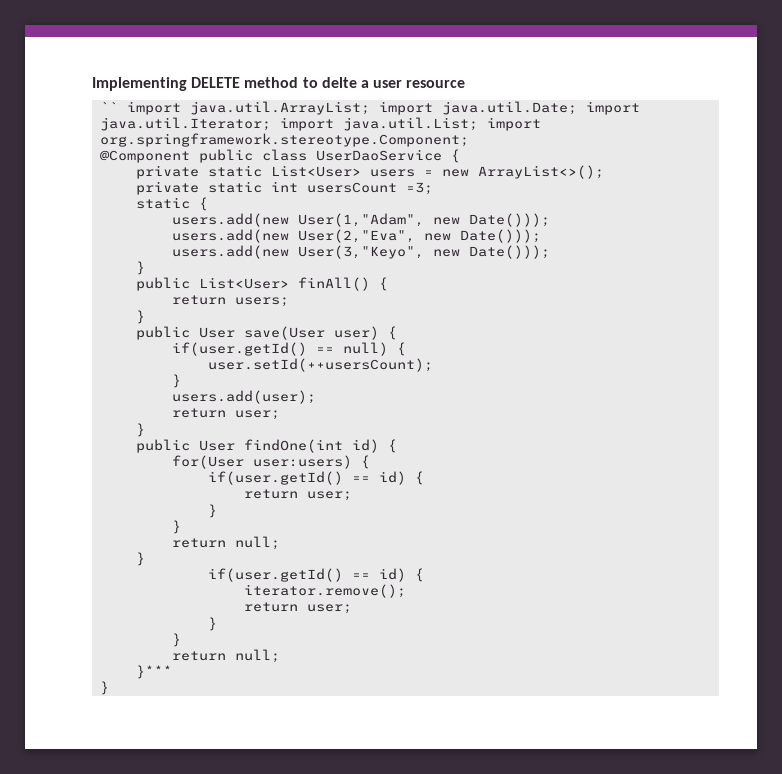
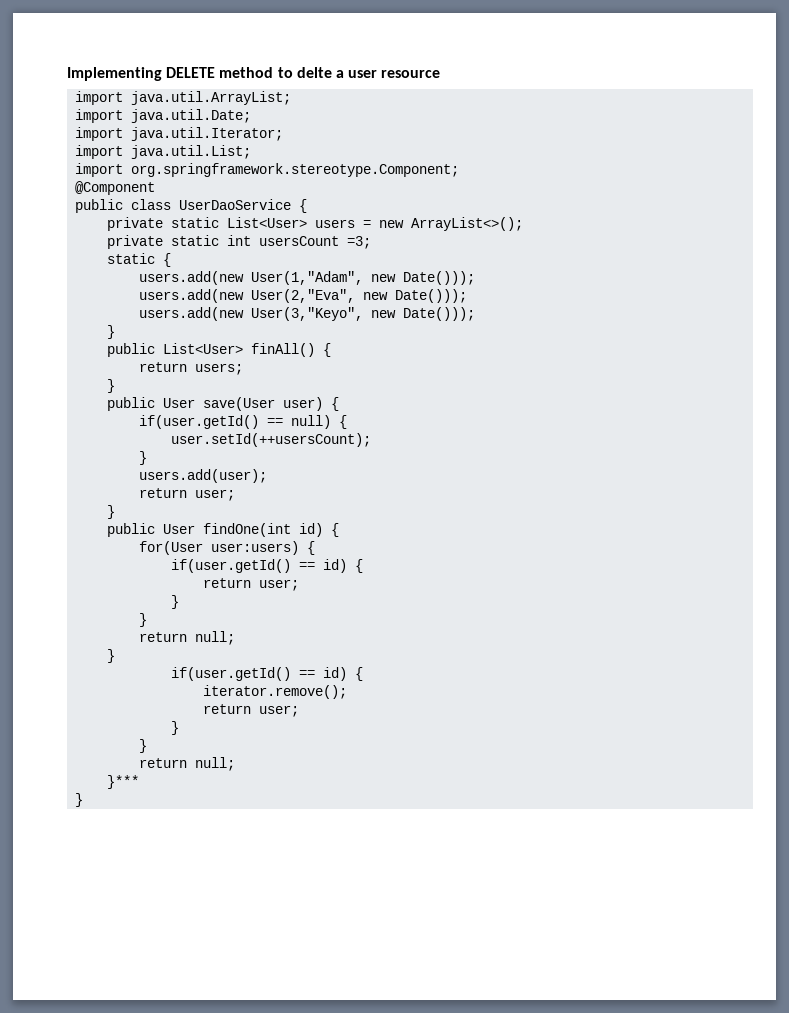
[100,102,119,112] `` -> (441, 74) none
(371, 108) none -> (292, 98) //
(578, 108) none -> (252, 116) //
(272, 124) none -> (284, 134) //
(479, 124) none -> (252, 152) //
(191, 156) none -> (156, 188) //

